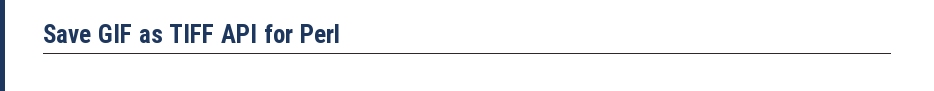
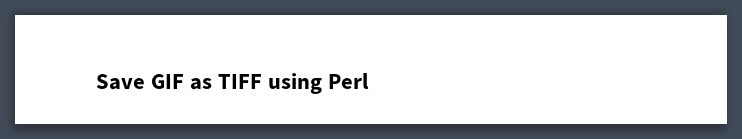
[221,24,293,43] API for -> [268,73,323,94] using

